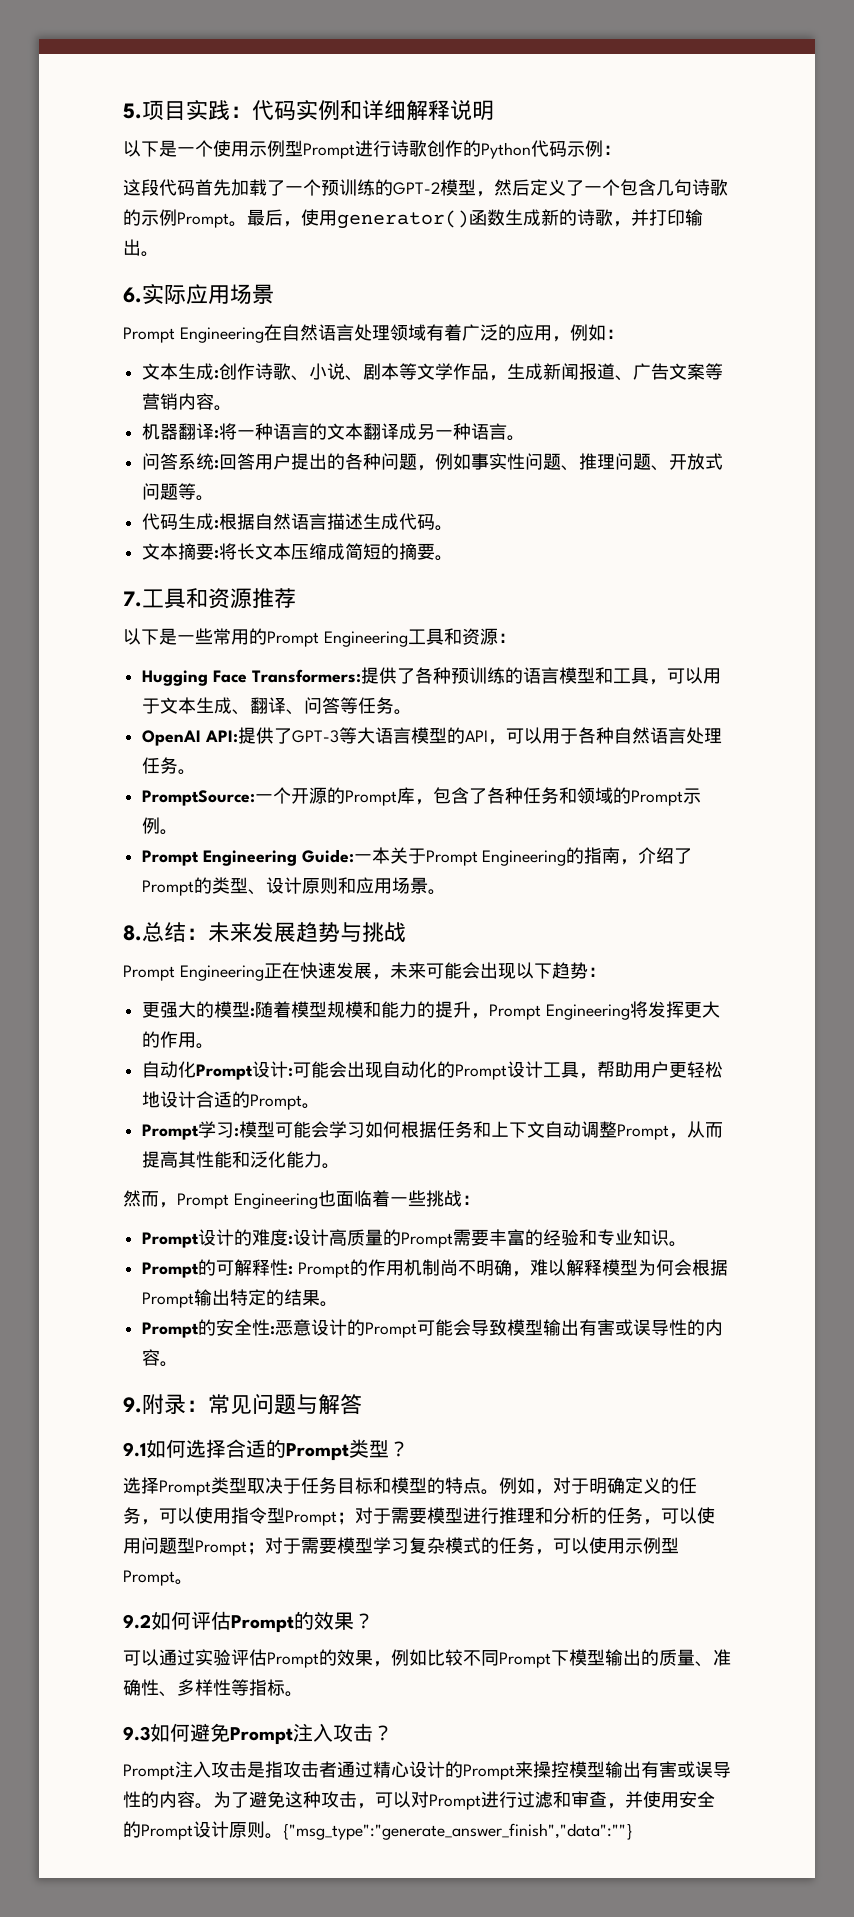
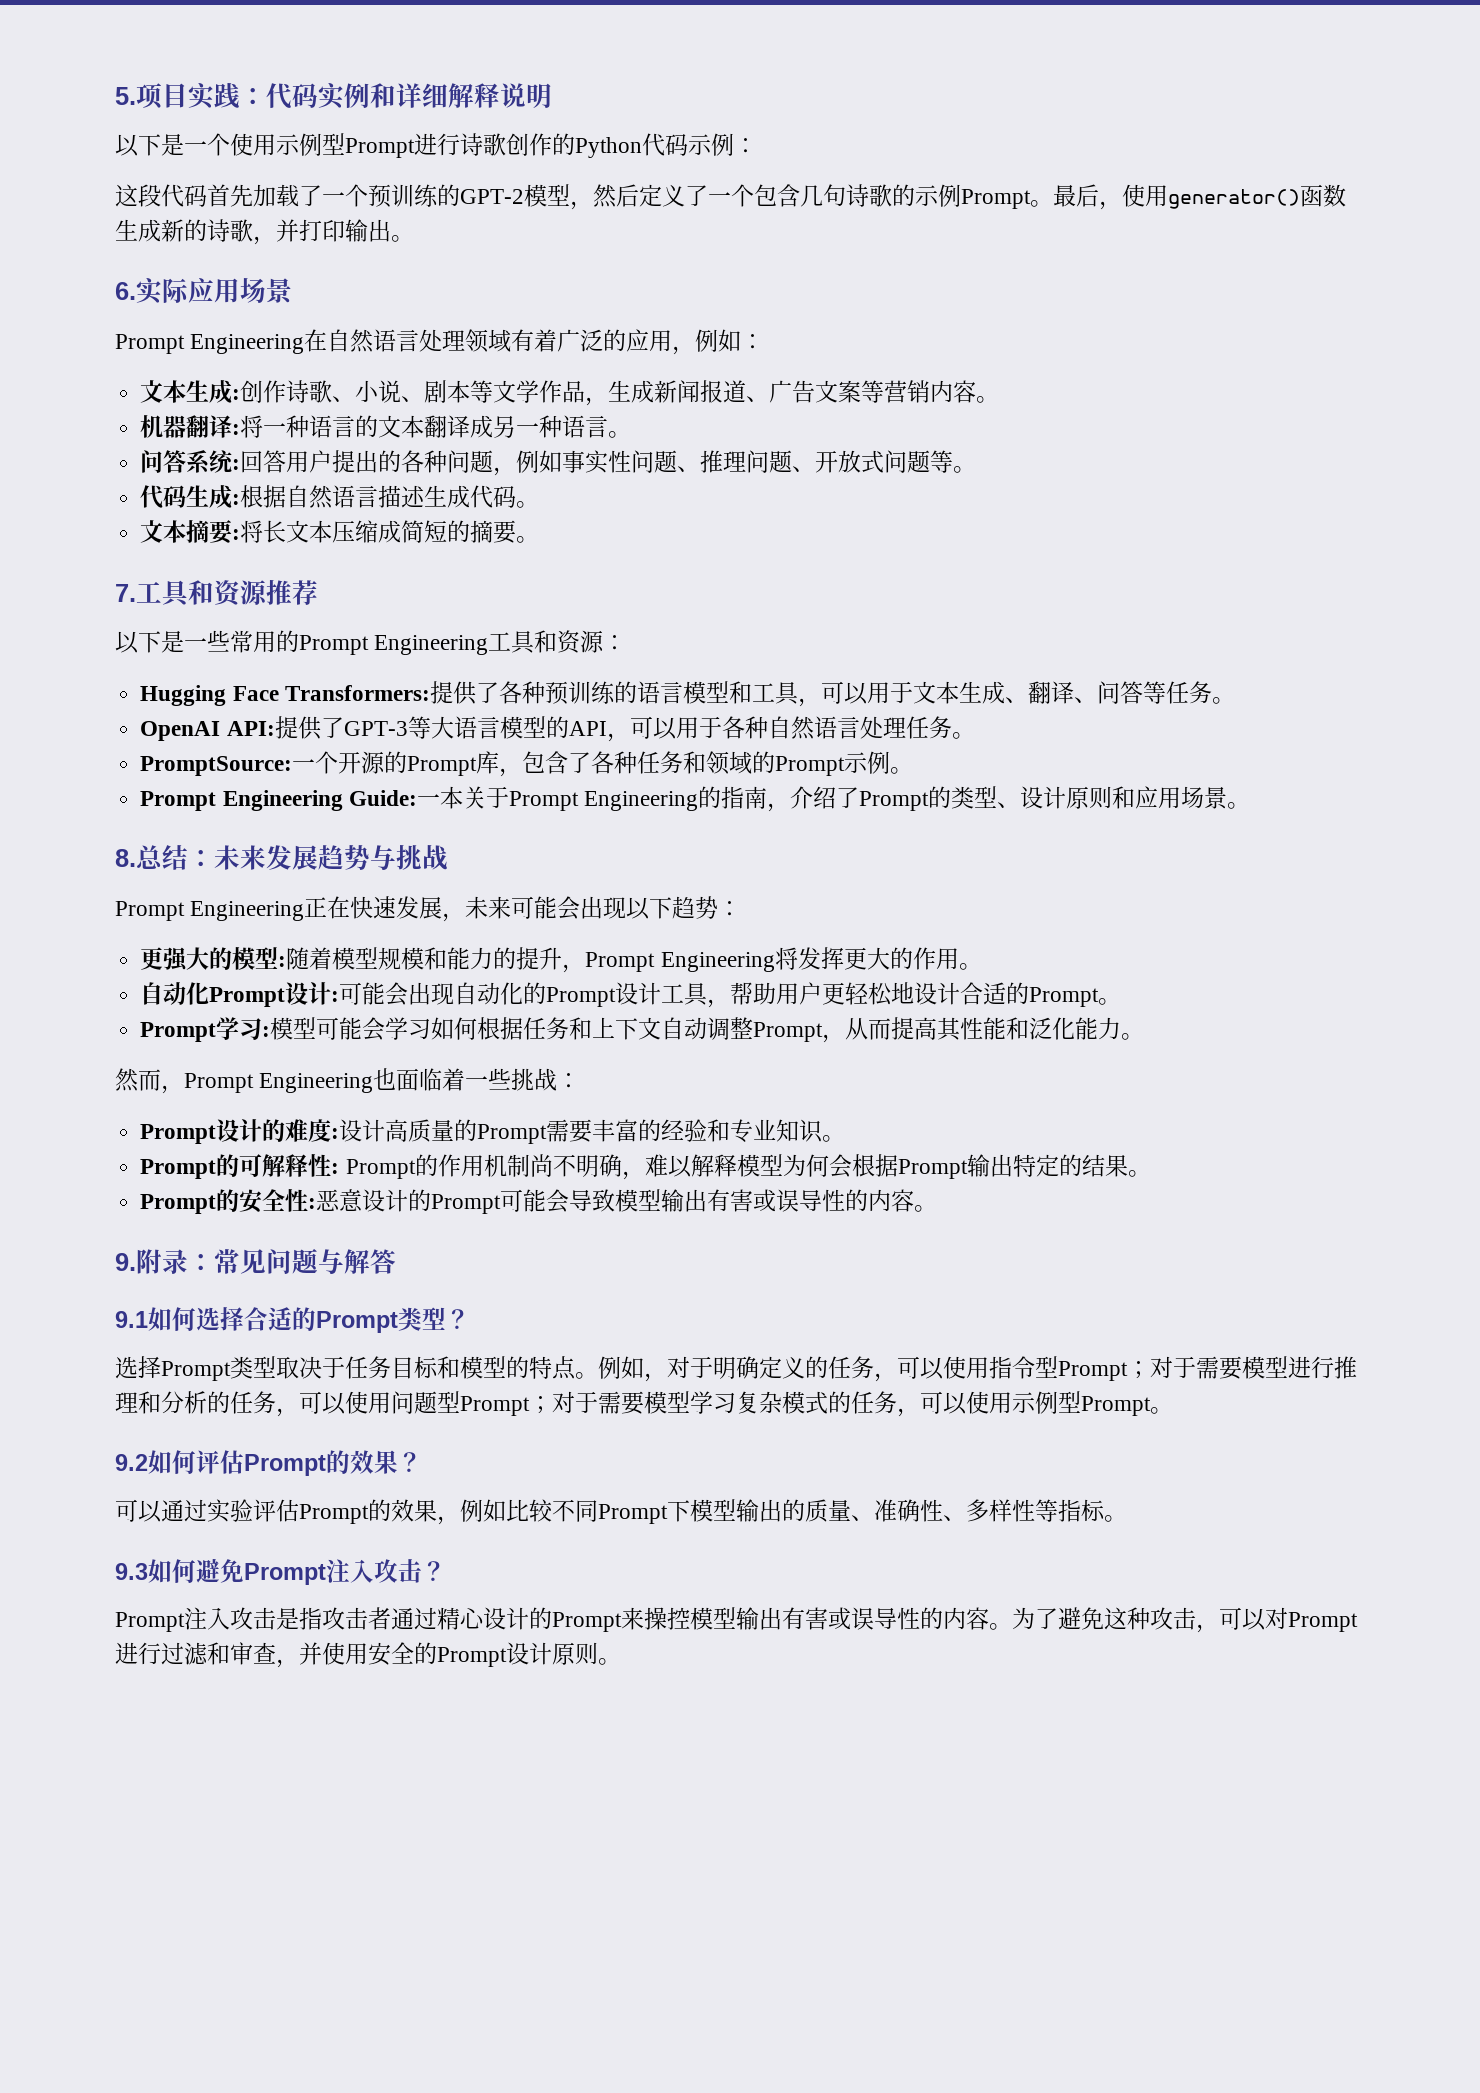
[283,1823,633,1840] {"msg_type":"generate_answer_finish","data":""} -> (621, 1661) none

